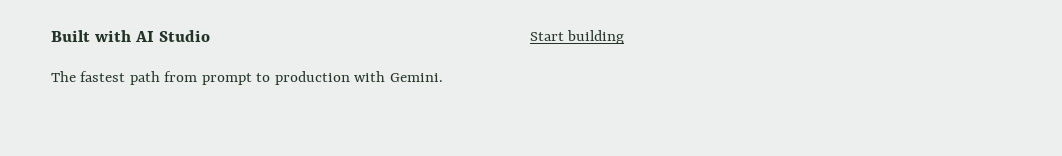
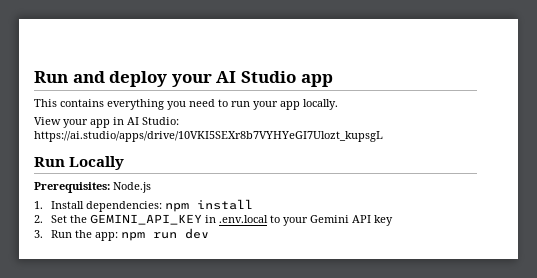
[51,30,211,42] [51,71,443,85] [530,30,625,44] Built with AI Studio // The fastest path from prompt to production with Gemini. // Start building -> [34,71,333,87] [34,99,338,110] [34,117,179,128] [34,131,383,142] [34,156,125,170] [34,182,151,193] [34,199,254,212] [34,214,394,226] [34,228,210,241] Run and deploy your AI Studio app // This contains everything you need to run your app locally. // View your app in AI Studio: https://ai.studio/apps/drive/10VKI5SEXr8b7VYHYeGI7Ulozt_kupsgL // Run Locally // Prerequisites: Node.js // 1. Install dependencies: npm install // 2. Set the GEMINI_API_KEY in .env.local to your Gemini API key // 3. Run the app: npm run dev

